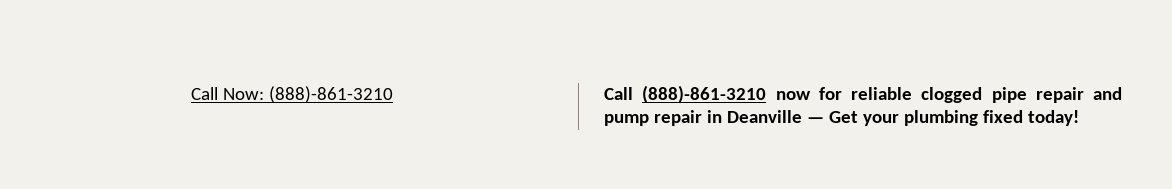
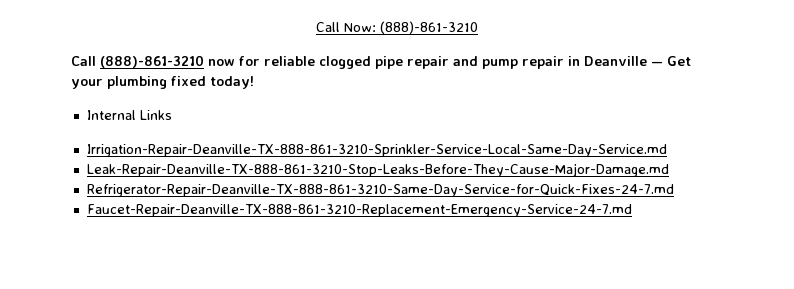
(1079, 118) none -> [86,110,172,120] [86,144,667,157] [86,163,669,177] [86,184,674,197] [86,204,632,217] // Internal Links // Irrigation-Repair-Deanville-TX-888-861-3210-Sprinkler-Service-Local-Same-Day-Service.md // Leak-Repair-Deanville-TX-888-861-3210-Stop-Leaks-Before-They-Cause-Major-Damage.md // Refrigerator-Repair-Deanville-TX-888-861-3210-Same-Day-Service-for-Quick-Fixes-24-7.md // Faucet-Repair-Deanville-TX-888-861-3210-Replacement-Emergency-Service-24-7.md

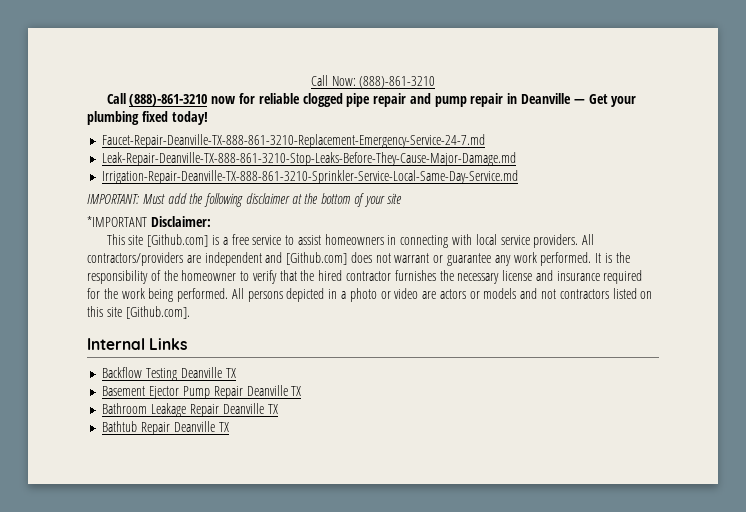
[86,110,172,120] [86,144,667,157] [86,163,669,177] [86,184,674,197] [86,204,632,217] Internal Links // Irrigation-Repair-Deanville-TX-888-861-3210-Sprinkler-Service-Local-Same-Day-Service.md // Leak-Repair-Deanville-TX-888-861-3210-Stop-Leaks-Before-They-Cause-Major-Damage.md // Refrigerator-Repair-Deanville-TX-888-861-3210-Same-Day-Service-for-Quick-Fixes-24-7.md // Faucet-Repair-Deanville-TX-888-861-3210-Replacement-Emergency-Service-24-7.md -> [102,134,486,148] [102,152,517,166] [102,170,519,184] [87,193,402,207] [87,216,211,227] [106,234,595,248] [87,252,630,266] [87,270,643,284] [87,288,653,302] [87,306,190,319] [87,338,188,350] [102,367,236,381] [102,385,302,399] [102,403,278,417] [102,421,229,435] Faucet-Repair-Deanville-TX-888-861-3210-Replacement-Emergency-Service-24-7.md // Leak-Repair-Deanville-TX-888-861-3210-Stop-Leaks-Before-They-Cause-Major-Damage.md // Irrigation-Repair-Deanville-TX-888-861-3210-Sprinkler-Service-Local-Same-Day-Service.md // IMPORTANT: Must add the following disclaimer at the bottom of your site // *IMPORTANT Disclaimer: // This site [Github.com] is a free service to assist homeowners in connecting with local service providers. All contractors/providers are independent and [Github.com] does not warrant or guarantee any work performed. It is the responsibility of the homeowner to verify that the hired contractor furnishes the necessary license and insurance required for the work being performed. All persons depicted in a photo or video are actors or models and not contractors listed on this site [Github.com]. // Internal Links // Backflow Testing Deanville TX // Basement Ejector Pump Repair Deanville TX // Bathroom Leakage Repair Deanville TX // Bathtub Repair Deanville TX

